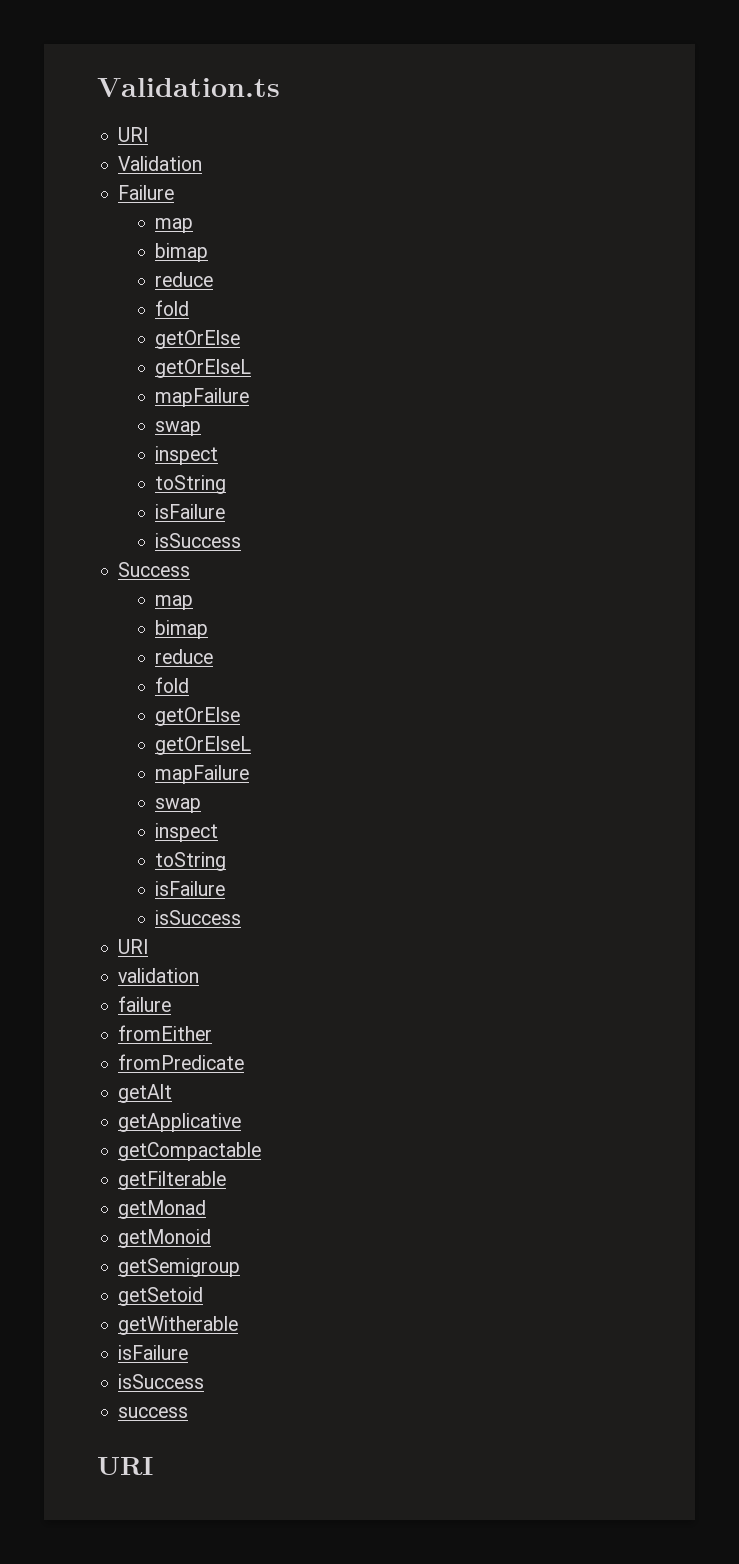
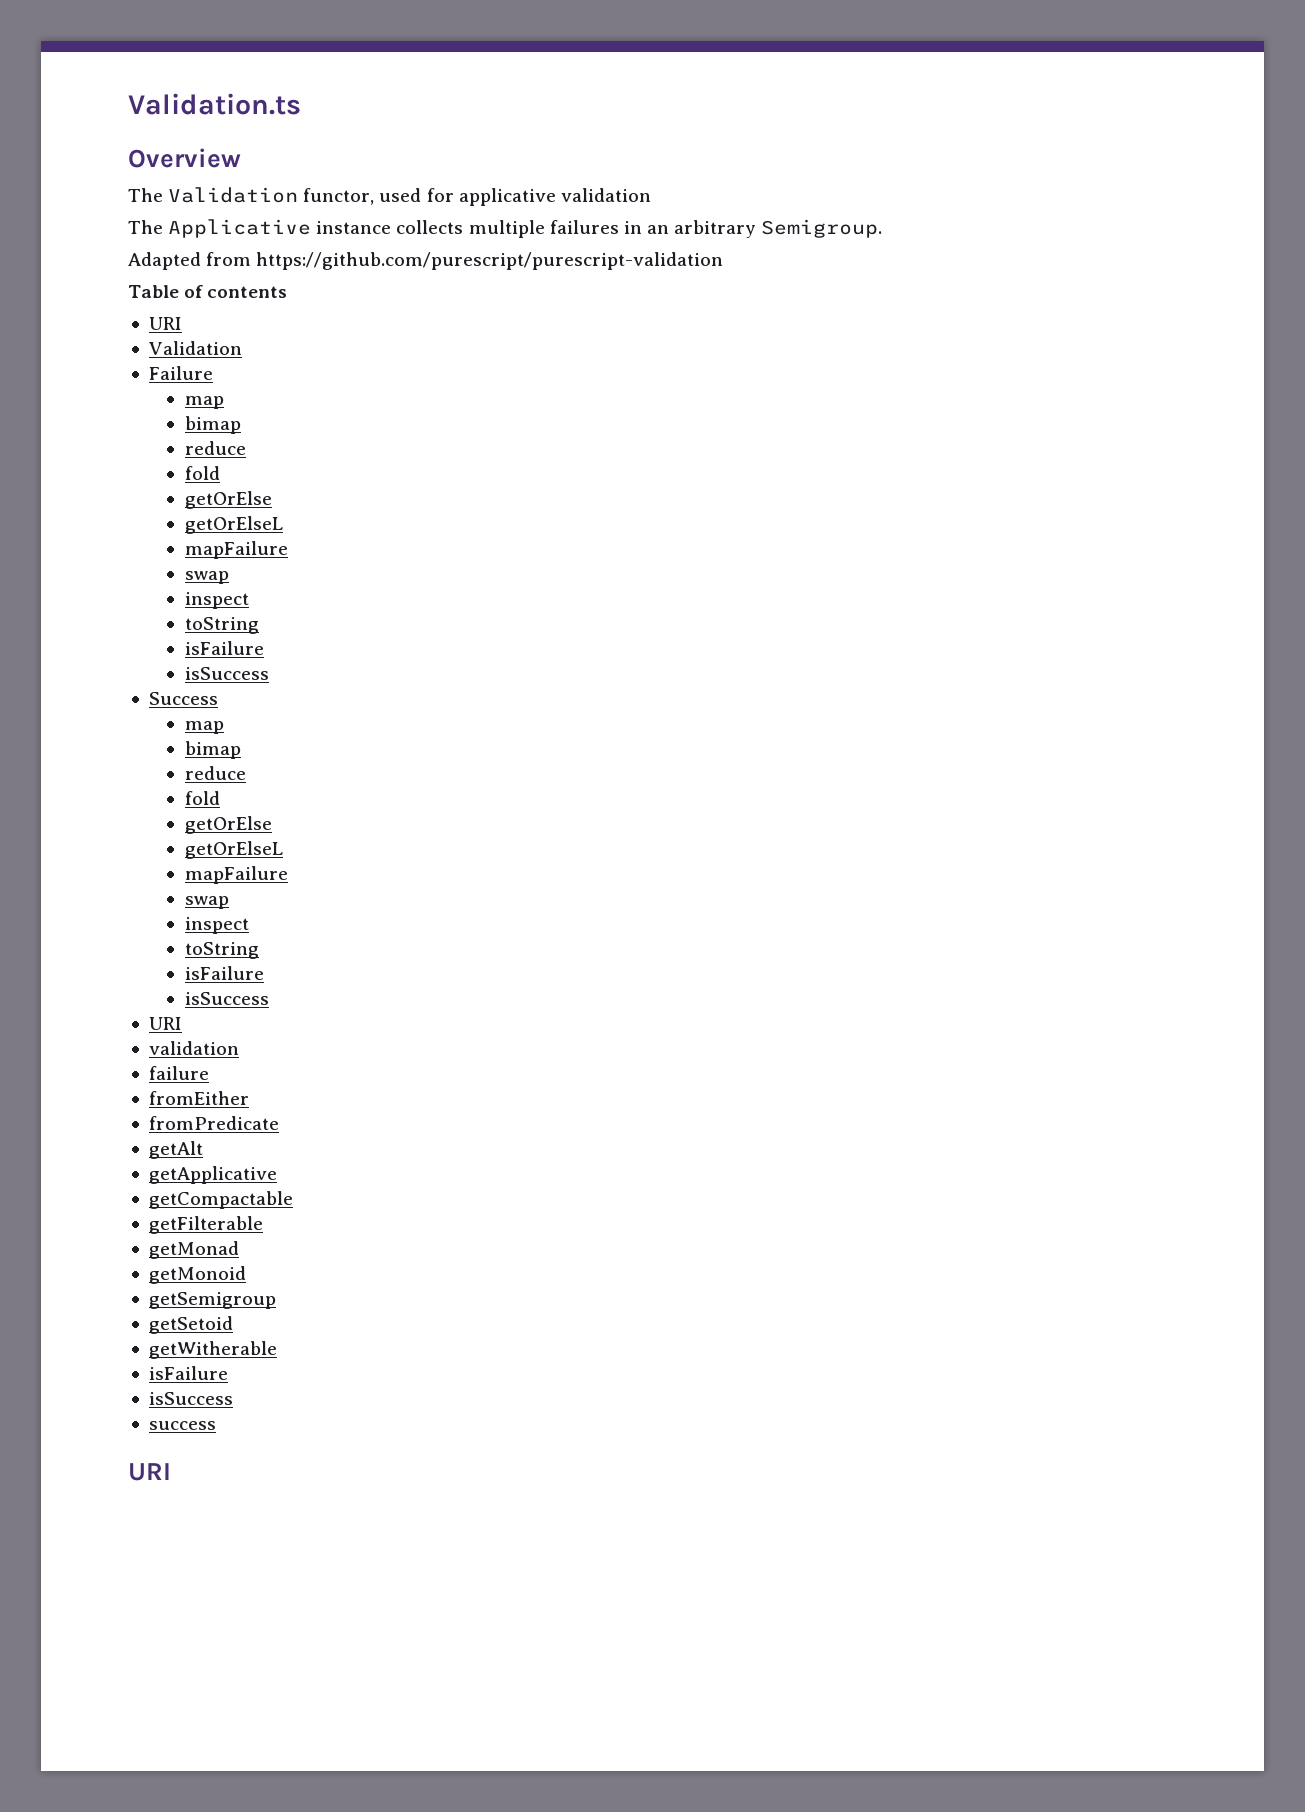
(280, 87) none -> [128,148,241,168] [128,187,651,206] [128,219,883,238] [128,252,724,270] [128,285,288,298] // Overview // The Validation functor, used for applicative validation // The Applicative instance collects multiple failures in an arbitrary Semigroup. // Adapted from https://github.com/purescript/purescript-validation // Table of contents

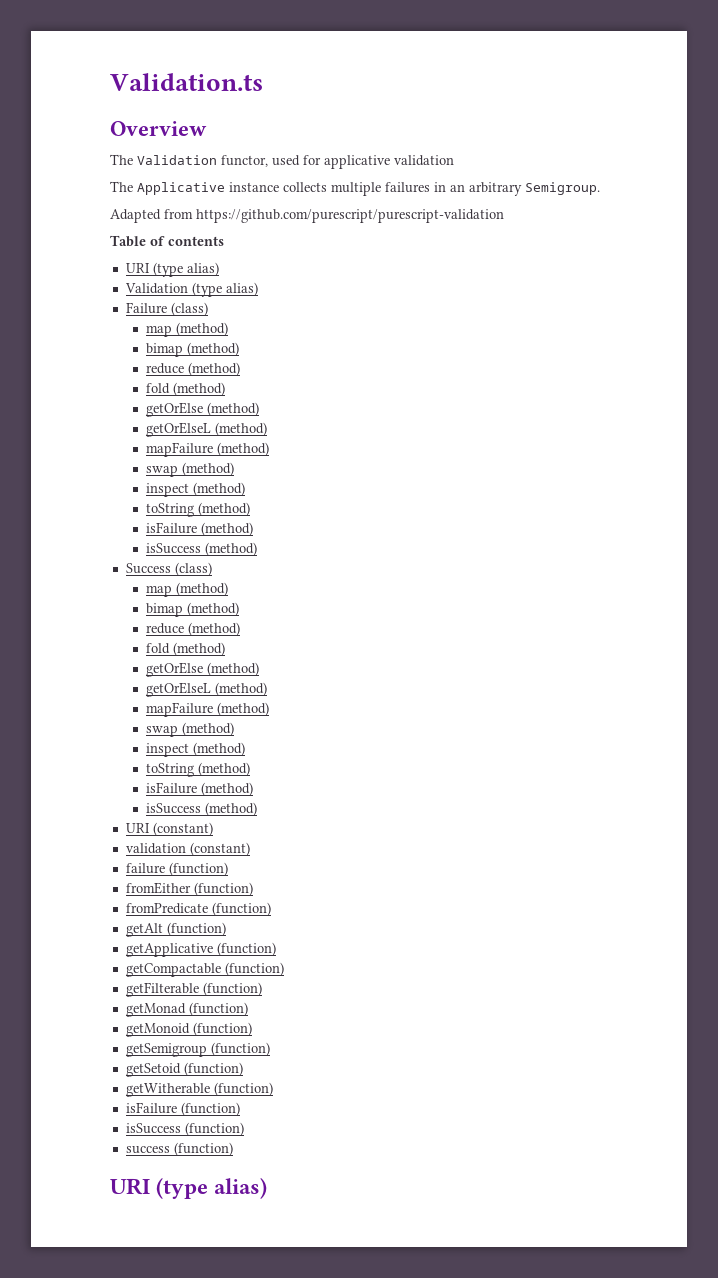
[148,341,242,355] // Validation -> [152,262,219,277] [124,282,258,297] (type alias) // Validation (type alias)
[184,396,224,409] [184,416,241,434] [184,441,246,455] [184,466,220,480] [184,491,272,509] [184,516,283,534] [184,541,288,559] [184,571,229,584] [184,592,249,609] [184,617,259,634] [184,641,264,655] [184,667,269,680] // map // bimap // reduce // fold // getOrElse // getOrElseL // mapFailure // swap // inspect // toString // isFailure // isSuccess -> [170,302,208,316] [145,322,228,337] [145,342,239,357] [145,362,240,376] [145,382,225,396] [145,402,259,417] [145,422,267,437] [145,442,269,457] [145,462,234,477] [145,482,245,497] [145,502,250,517] [145,522,253,536] [145,542,257,556] (class) // map (method) // bimap (method) // reduce (method) // fold (method) // getOrElse (method) // getOrElseL (method) // mapFailure (method) // swap (method) // inspect (method) // toString (method) // isFailure (method) // isSuccess (method)
[184,721,224,734] [184,741,241,759] [184,766,246,780] [184,791,220,805] [184,816,272,834] [184,841,283,859] [184,866,288,884] [184,896,229,909] [184,917,249,934] [184,942,259,959] [184,966,264,980] [184,992,269,1005] [148,1017,182,1030] [148,1041,239,1055] // map // bimap // reduce // fold // getOrElse // getOrElseL // mapFailure // swap // inspect // toString // isFailure // isSuccess // URI // validation -> [174,562,212,576] [145,582,228,597] [145,602,239,617] [145,622,240,636] [145,642,225,656] [145,662,259,677] [145,682,267,697] [145,702,269,717] [145,722,234,737] [145,742,245,757] [145,762,250,777] [145,782,253,796] [145,802,257,816] [125,822,213,836] [125,842,250,856] (class) // map (method) // bimap (method) // reduce (method) // fold (method) // getOrElse (method) // getOrElseL (method) // mapFailure (method) // swap (method) // inspect (method) // toString (method) // isFailure (method) // isSuccess (method) // URI (constant) // validation (constant)
(209, 1073) none -> [168,862,228,876] (function)
(249, 1098) none -> [193,882,253,896] (function)
(279, 1123) none -> [211,902,271,916] (function)
(203, 1150) none -> [166,922,226,936] (function)
(277, 1175) none -> [216,942,276,956] (function)
(293, 1200) none -> [224,962,284,976] (function)
(263, 1225) none -> [202,982,262,996] (function)
(239, 1250) none -> [188,1002,248,1016] (function)
(246, 1275) none -> [192,1022,252,1036] (function)
(276, 1300) none -> [210,1042,270,1056] (function)
(233, 1325) none -> [183,1062,243,1076] (function)
[148,1366,228,1380] [148,1392,233,1405] // isFailure // isSuccess -> [213,1082,273,1096] [125,1102,240,1116] [125,1122,244,1136] (function) // isFailure (function) // isSuccess (function)
[128,1463,171,1481] // URI -> [173,1142,233,1156] [110,1178,268,1199] (function) // URI (type alias)

